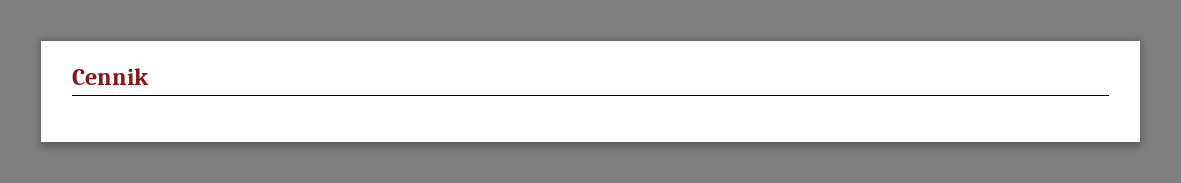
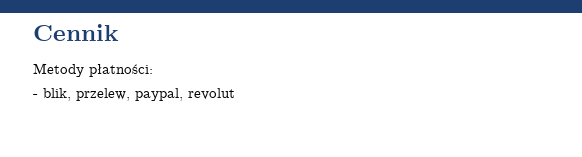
(149, 76) none -> [33,63,153,77] [33,88,235,101] // Metody płatności: // - blik, przelew, paypal, revolut

